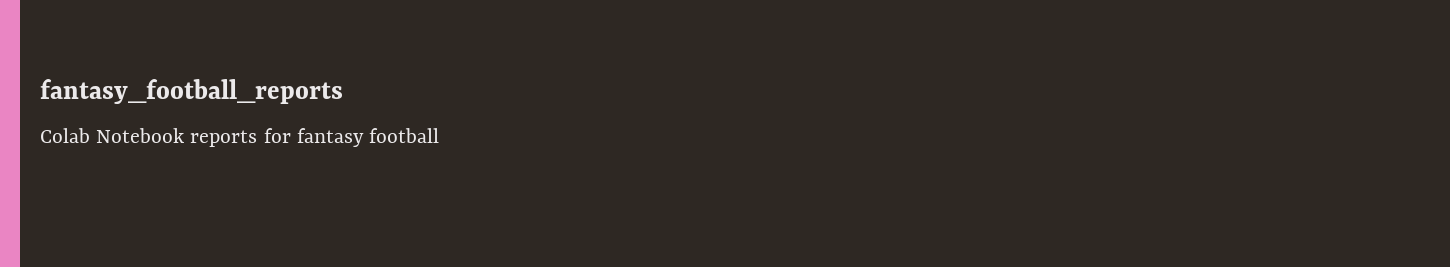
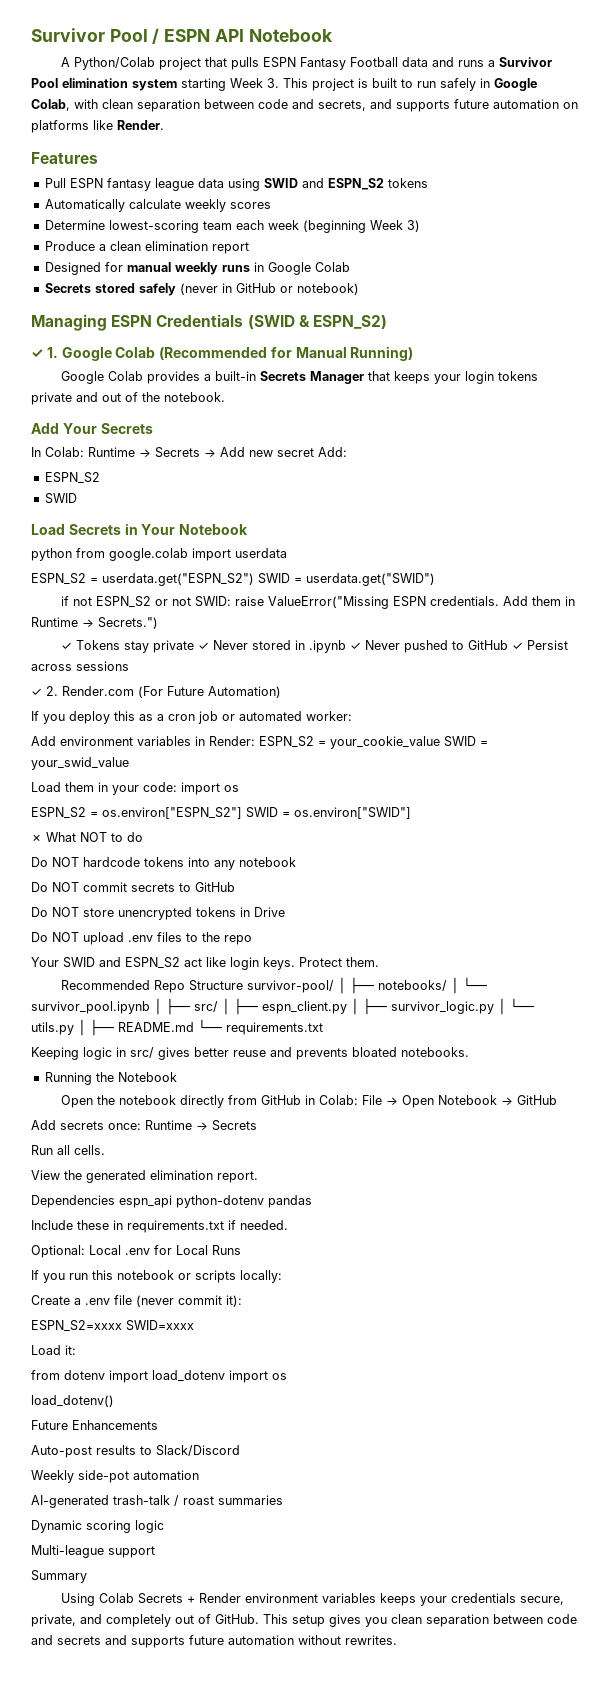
[40,79,343,104] [40,128,440,147] fantasy_football_reports // Colab Notebook reports for fantasy football -> [31,28,333,44] [60,57,552,70] [31,78,537,91] [31,99,578,112] [31,120,164,133] [31,152,98,164] [44,178,428,191] [44,199,271,212] [44,220,420,233] [44,241,249,254] [44,262,350,275] [44,283,359,296] [31,314,387,331] [31,346,414,361] [60,371,538,384] [31,392,225,405] [31,423,153,434] [31,447,347,458] [44,472,100,484] [44,493,77,504] [31,523,249,535] [31,548,287,561] [31,573,435,586] [60,596,575,609] [31,617,158,629] [60,640,568,653] [31,661,129,671] [31,686,281,698] [31,711,352,724] [31,736,488,749] [31,757,129,770] [31,782,239,795] [31,807,411,819] [31,832,143,842] [31,857,296,870] [31,882,235,892] [31,907,285,920] [31,932,252,945] [31,957,379,970] [60,977,487,994] [31,998,534,1015] [31,1019,323,1036] [31,1047,469,1060] [44,1072,177,1085] [60,1095,557,1108] [31,1120,257,1131] [31,1145,105,1155] [31,1170,258,1183] [31,1195,312,1208] [31,1220,288,1233] [31,1245,241,1258] [31,1270,282,1283] [31,1295,242,1307] [31,1320,194,1332] [31,1345,76,1355] [31,1370,287,1383] [31,1395,114,1407] [31,1420,158,1430] [31,1445,240,1458] [31,1470,199,1483] [31,1495,283,1508] [31,1520,164,1533] [31,1545,155,1558] [31,1570,87,1583] [60,1593,564,1606] [31,1614,577,1627] [31,1635,397,1648] Survivor Pool / ESPN API Notebook // A Python/Colab project that pulls ESPN Fantasy Football data and runs a Survivor Pool elimination system starting Week 3. This project is built to run safely in Google Colab, with clean separation between code and secrets, and supports future automation on platforms like Render. // Features // Pull ESPN fantasy league data using SWID and ESPN_S2 tokens // Automatically calculate weekly scores // Determine lowest-scoring team each week (beginning Week 3) // Produce a clean elimination report // Designed for manual weekly runs in Google Colab // Secrets stored safely (never in GitHub or notebook) // Managing ESPN Credentials (SWID & ESPN_S2) // ✓ 1. Google Colab (Recommended for Manual Running) // Google Colab provides a built-in Secrets Manager that keeps your login tokens private and out of the notebook. // Add Your Secrets // In Colab: Runtime → Secrets → Add new secret Add: // ESPN_S2 // SWID // Load Secrets in Your Notebook // python from google.colab import userdata // ESPN_S2 = userdata.get("ESPN_S2") SWID = userdata.get("SWID") // if not ESPN_S2 or not SWID: raise ValueError("Missing ESPN credentials. Add them in Runtime → Secrets.") // ✓ Tokens stay private ✓ Never stored in .ipynb ✓ Never pushed to GitHub ✓ Persist across sessions // ✓ 2. Render.com (For Future Automation) // If you deploy this as a cron job or automated worker: // Add environment variables in Render: ESPN_S2 = your_cookie_value SWID = your_swid_value // Load them in your code: import os // ESPN_S2 = os.environ["ESPN_S2"] SWID = os.environ["SWID"] // ✗ What NOT to do // Do NOT hardcode tokens into any notebook // Do NOT commit secrets to GitHub // Do NOT store unencrypted tokens in Drive // Do NOT upload .env files to the repo // Your SWID and ESPN_S2 act like login keys. Protect them. // Recommended Repo Structure survivor-pool/ │ ├── notebooks/ │ └── survivor_pool.ipynb │ ├── src/ │ ├── espn_client.py │ ├── survivor_logic.py │ └── utils.py │ ├── README.md └── requirements.txt // Keeping logic in src/ gives better reuse and prevents bloated notebooks. // Running the Notebook // Open the notebook directly from GitHub in Colab: File → Open Notebook → GitHub // Add secrets once: Runtime → Secrets // Run all cells. // View the generated elimination report. // Dependencies espn_api python-dotenv pandas // Include these in requirements.txt if needed. // Optional: Local .env for Local Runs // If you run this notebook or scripts locally: // Create a .env file (never commit it): // ESPN_S2=xxxx SWID=xxxx // Load it: // from dotenv import load_dotenv import os // load_dotenv() // Future Enhancements // Auto-post results to Slack/Discord // Weekly side-pot automation // AI-generated trash-talk / roast summaries // Dynamic scoring logic // Multi-league support // Summary // Using Colab Secrets + Render environment variables keeps your credentials secure, private, and completely out of GitHub. This setup gives you clean separation between code and secrets and supports future automation without rewrites.

